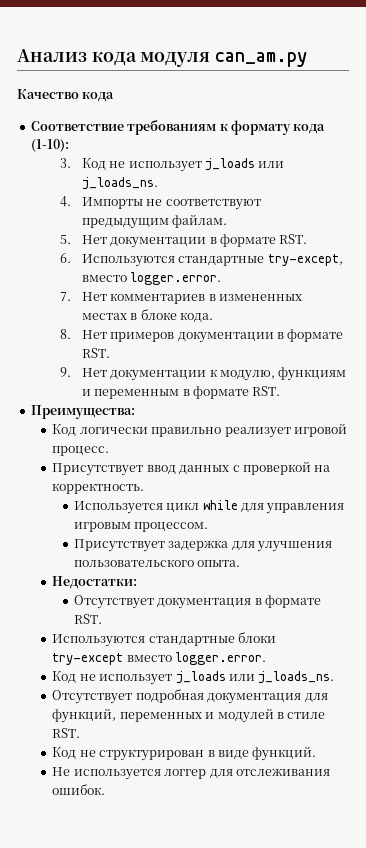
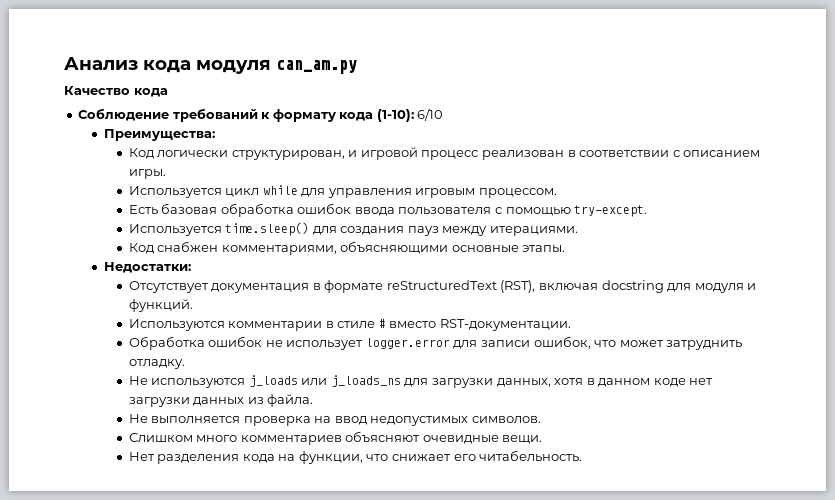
[30,119,217,135] Соответствие требованиям -> [78,108,258,122] Соблюдение требований
[60,158,285,172] [81,177,158,190] [60,196,261,210] [81,214,228,229] [60,234,308,248] [60,253,343,267] [81,272,222,285] [60,292,302,304] [81,309,213,323] [60,329,344,343] [81,348,110,358] [60,367,347,381] [81,386,281,399] [30,405,135,419] [52,423,347,438] [52,446,110,456] [52,461,331,476] [52,483,145,494] // 3. Код не использует j_loads или j_loads_ns. // 4. Импорты не соответствуют предыдущим файлам. // 5. Нет документации в формате RST. // 6. Используются стандартные try-except, вместо logger.error. // 7. Нет комментариев в измененных местах в блоке кода. // 8. Нет примеров документации в формате RST. // 9. Нет документации к модулю, функциям и переменным в формате RST. // Преимущества: // Код логически правильно реализует игровой процесс. // Присутствует ввод данных с проверкой на корректность. -> [417,108,444,121] [103,129,215,141] [128,147,761,160] [128,169,166,179] 6/10 // Преимущества: // Код логически структурирован, и игровой процесс реализован в соответствии с описанием игры.
[73,539,333,552] [73,559,241,567] Присутствует задержка для улучшения пользовательского опыта. -> [128,203,648,217] [128,222,578,236] [128,241,566,255] Есть базовая обработка ошибок ввода пользователя с помощью try-except. // Используется time.sleep() для создания пауз между итерациями. // Код снабжен комментариями, объясняющими основные этапы.
[73,614,102,624] [52,632,277,647] [52,652,267,665] [52,671,335,685] [52,689,328,704] [52,708,326,723] [52,728,81,738] [52,746,317,761] [52,767,330,780] [52,784,106,795] RST. // Используются стандартные блоки try-except вместо logger.error. // Код не использует j_loads или j_loads_ns. // Отсутствует подробная документация для функций, переменных и модулей в стиле RST. // Код не структурирован в виде функций. // Не используется логгер для отслеживания ошибок. -> [386,280,757,293] [128,299,193,312] [128,319,571,331] [128,336,743,350] [128,359,185,369] [128,375,714,388] [128,394,314,407] [128,414,541,426] [128,431,543,445] [128,450,583,464] reStructuredText (RST), включая docstring для модуля и функций. // Используются комментарии в стиле # вместо RST-документации. // Обработка ошибок не использует logger.error для записи ошибок, что может затруднить отладку. // Не используются j_loads или j_loads_ns для загрузки данных, хотя в данном коде нет загрузки данных из файла. // Не выполняется проверка на ввод недопустимых символов. // Слишком много комментариев объясняют очевидные вещи. // Нет разделения кода на функции, что снижает его читабельность.

